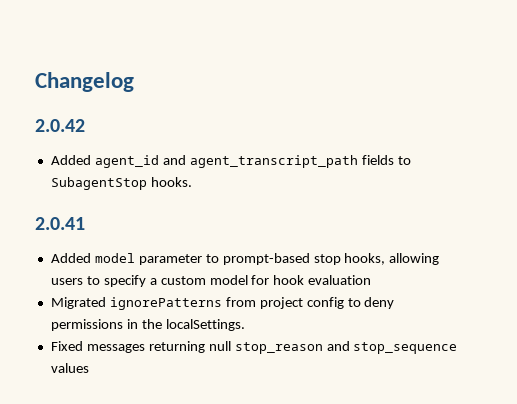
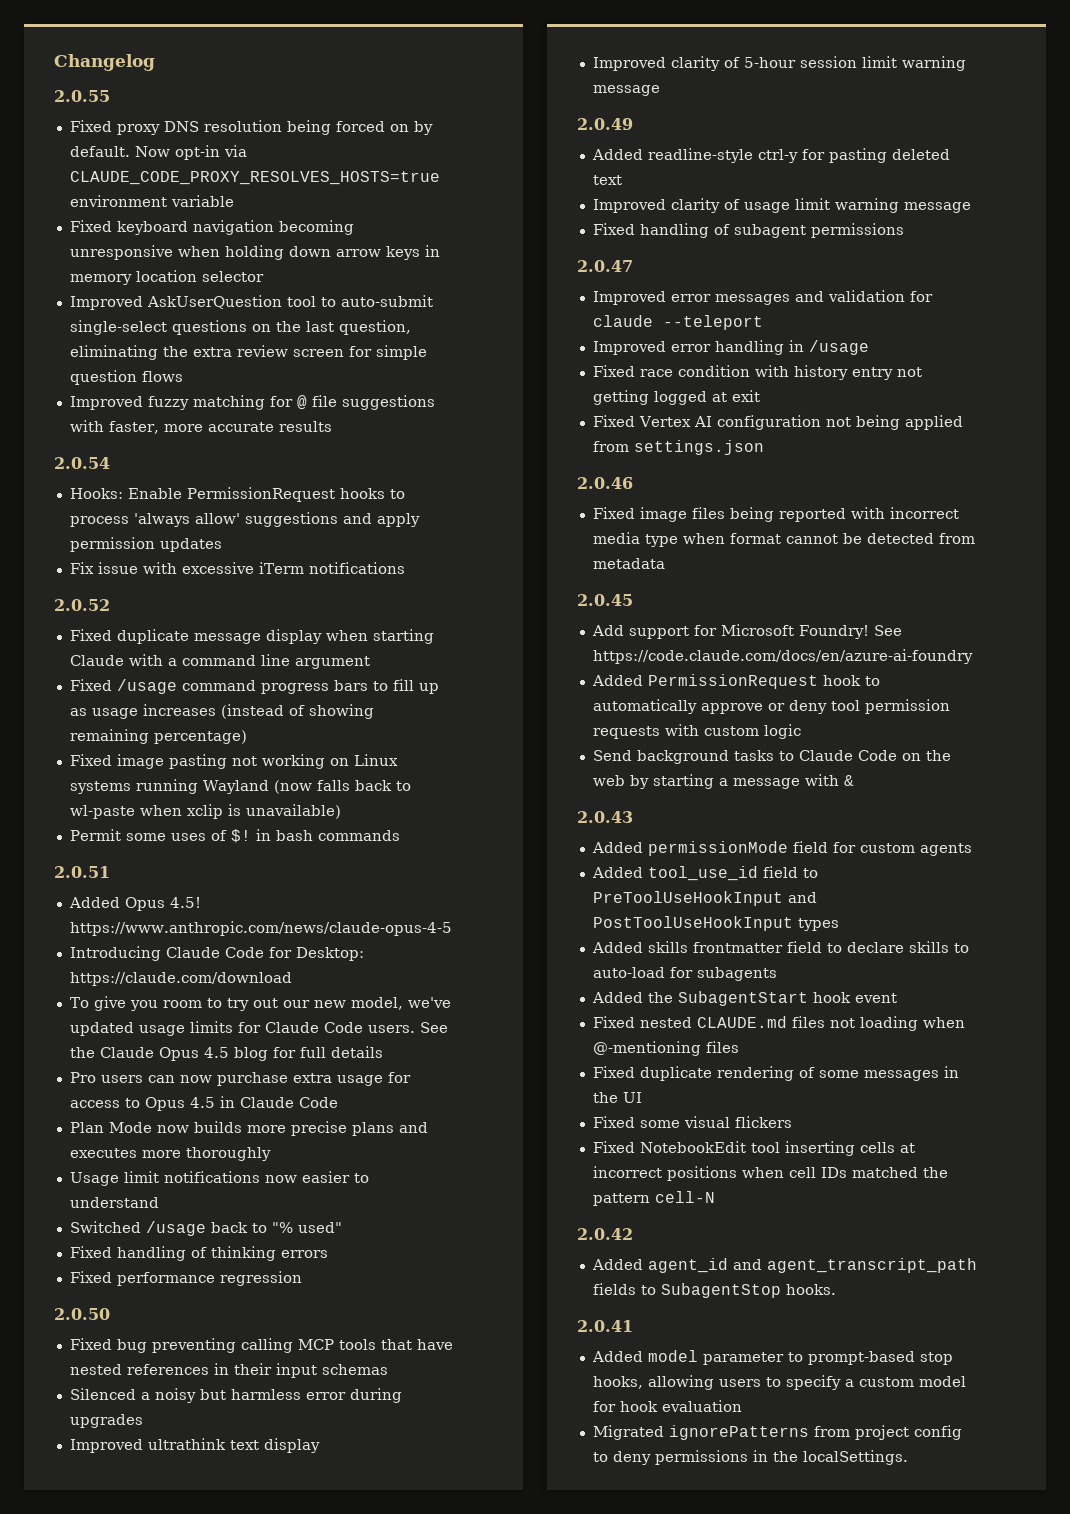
(134, 82) none -> [54,90,110,102] [69,120,433,135] [69,145,247,160] [69,171,440,185] [69,195,234,207] [69,220,354,235] [69,245,440,260] [69,270,264,285] [69,295,433,310] [69,320,411,335] [69,345,427,360] [69,370,183,385] [69,395,435,410] [69,420,332,434] [54,457,110,469] [69,487,405,502] [69,512,420,527] [69,537,222,552] [69,562,405,574] [54,599,110,611] [69,629,434,644] [69,654,370,669] [69,679,439,694] [69,704,374,719] [69,729,247,744] [69,754,398,769] [69,779,411,794] [69,804,341,819] [69,829,400,843] [54,866,110,878] [68,897,201,911] [69,921,452,936] [69,946,364,961] [69,972,292,986] [69,996,451,1011] [69,1021,448,1036] [69,1046,383,1061] [69,1072,411,1086] [69,1096,338,1111] [69,1121,428,1136] [69,1147,271,1161] [69,1171,369,1186] [69,1197,159,1208] [69,1221,342,1236] [69,1246,328,1261] [69,1271,302,1286] [54,1308,110,1320] [69,1338,453,1353] [69,1363,388,1378] [69,1388,402,1403] [69,1414,143,1428] [69,1438,320,1453] [592,56,966,71] [592,85,660,96] [577,118,633,130] [591,148,950,163] [592,175,622,185] [592,198,971,213] [592,223,904,238] [577,260,633,272] [592,290,933,305] [592,315,763,330] [592,340,869,355] [592,365,922,380] [592,390,760,405] [592,415,963,430] [592,440,764,455] [577,477,633,489] [592,507,959,522] [592,532,975,547] [592,558,665,569] [577,594,633,606] [591,624,902,639] [592,649,973,664] [591,674,880,689] [592,699,950,714] [592,724,801,739] [592,750,951,764] [592,774,854,789] [577,811,633,823] [591,841,972,856] [591,866,818,881] [592,891,817,906] [592,916,839,931] [591,941,969,953] [592,967,777,981] [591,991,897,1006] [592,1016,965,1031] [592,1041,739,1056] [592,1066,959,1081] [592,1092,642,1103] [592,1116,792,1128] [592,1141,915,1156] [592,1166,948,1181] [592,1191,715,1206] // 2.0.55 // Fixed proxy DNS resolution being forced on by default. Now opt-in via CLAUDE_CODE_PROXY_RESOLVES_HOSTS=true environment variable // Fixed keyboard navigation becoming unresponsive when holding down arrow keys in memory location selector // Improved AskUserQuestion tool to auto-submit single-select questions on the last question, eliminating the extra review screen for simple question flows // Improved fuzzy matching for @ file suggestions with faster, more accurate results // 2.0.54 // Hooks: Enable PermissionRequest hooks to process 'always allow' suggestions and apply permission updates // Fix issue with excessive iTerm notifications // 2.0.52 // Fixed duplicate message display when starting Claude with a command line argument // Fixed /usage command progress bars to fill up as usage increases (instead of showing remaining percentage) // Fixed image pasting not working on Linux systems running Wayland (now falls back to wl-paste when xclip is unavailable) // Permit some uses of $! in bash commands // 2.0.51 // Added Opus 4.5! https://www.anthropic.com/news/claude-opus-4-5 // Introducing Claude Code for Desktop: https://claude.com/download // To give you room to try out our new model, we've updated usage limits for Claude Code users. See the Claude Opus 4.5 blog for full details // Pro users can now purchase extra usage for access to Opus 4.5 in Claude Code // Plan Mode now builds more precise plans and executes more thoroughly // Usage limit notifications now easier to understand // Switched /usage back to "% used" // Fixed handling of thinking errors // Fixed performance regression // 2.0.50 // Fixed bug preventing calling MCP tools that have nested references in their input schemas // Silenced a noisy but harmless error during upgrades // Improved ultrathink text display // Improved clarity of 5-hour session limit warning message // 2.0.49 // Added readline-style ctrl-y for pasting deleted text // Improved clarity of usage limit warning message // Fixed handling of subagent permissions // 2.0.47 // Improved error messages and validation for claude --teleport // Improved error handling in /usage // Fixed race condition with history entry not getting logged at exit // Fixed Vertex AI configuration not being applied from settings.json // 2.0.46 // Fixed image files being reported with incorrect media type when format cannot be detected from metadata // 2.0.45 // Add support for Microsoft Foundry! See https://code.claude.com/docs/en/azure-ai-foundry // Added PermissionRequest hook to automatically approve or deny tool permission requests with custom logic // Send background tasks to Claude Code on the web by starting a message with & // 2.0.43 // Added permissionMode field for custom agents // Added tool_use_id field to PreToolUseHookInput and PostToolUseHookInput types // Added skills frontmatter field to declare skills to auto-load for subagents // Added the SubagentStart hook event // Fixed nested CLAUDE.md files not loading when @-mentioning files // Fixed duplicate rendering of some messages in the UI // Fixed some visual flickers // Fixed NotebookEdit tool inserting cells at incorrect positions when cell IDs matched the pattern cell-N
[50,341,458,354] [50,363,89,373] // Fixed messages returning null stop_reason and stop_sequence values -> (908, 1457) none

